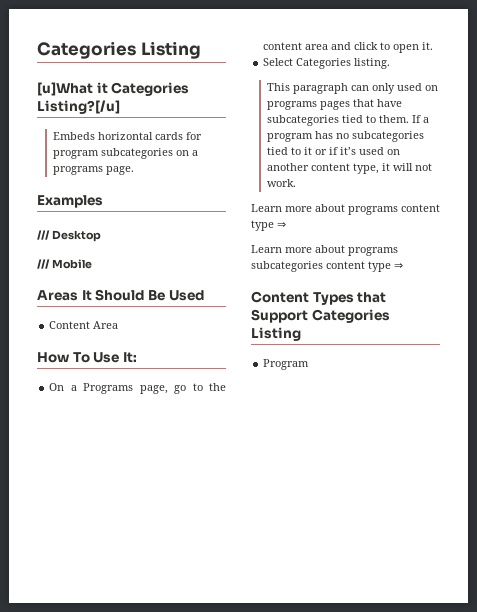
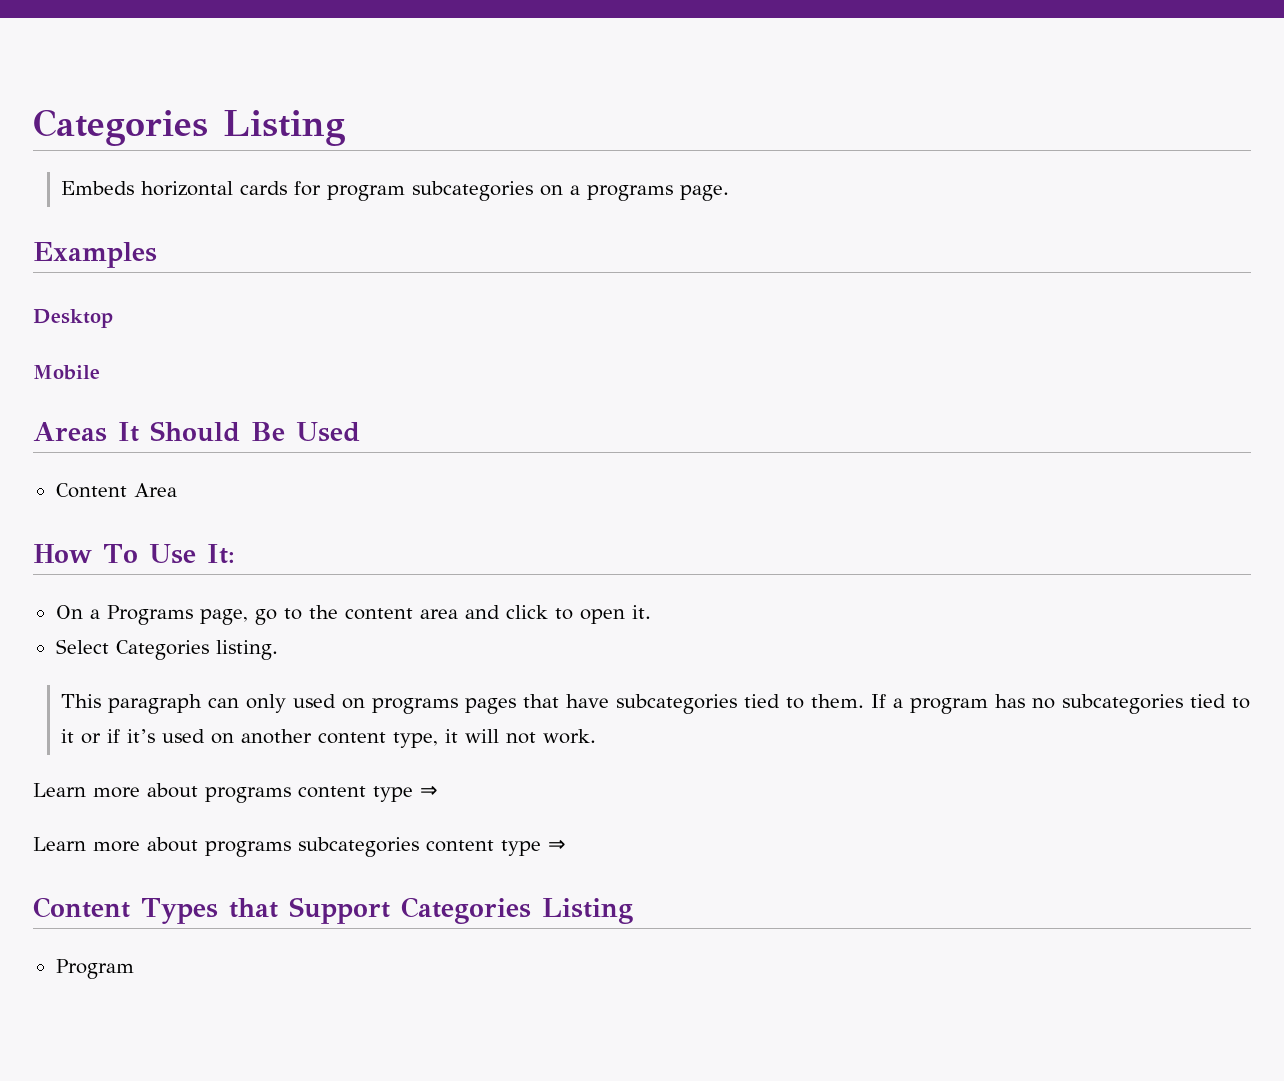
[37,41,201,59] [37,82,190,96] [37,100,120,114] Categories Listing // [u]What it Categories Listing?[/u] -> [33,109,345,146] Categories Listing
[37,230,50,240] /// -> (157, 255) none
[37,259,50,269] /// -> (113, 318) none

